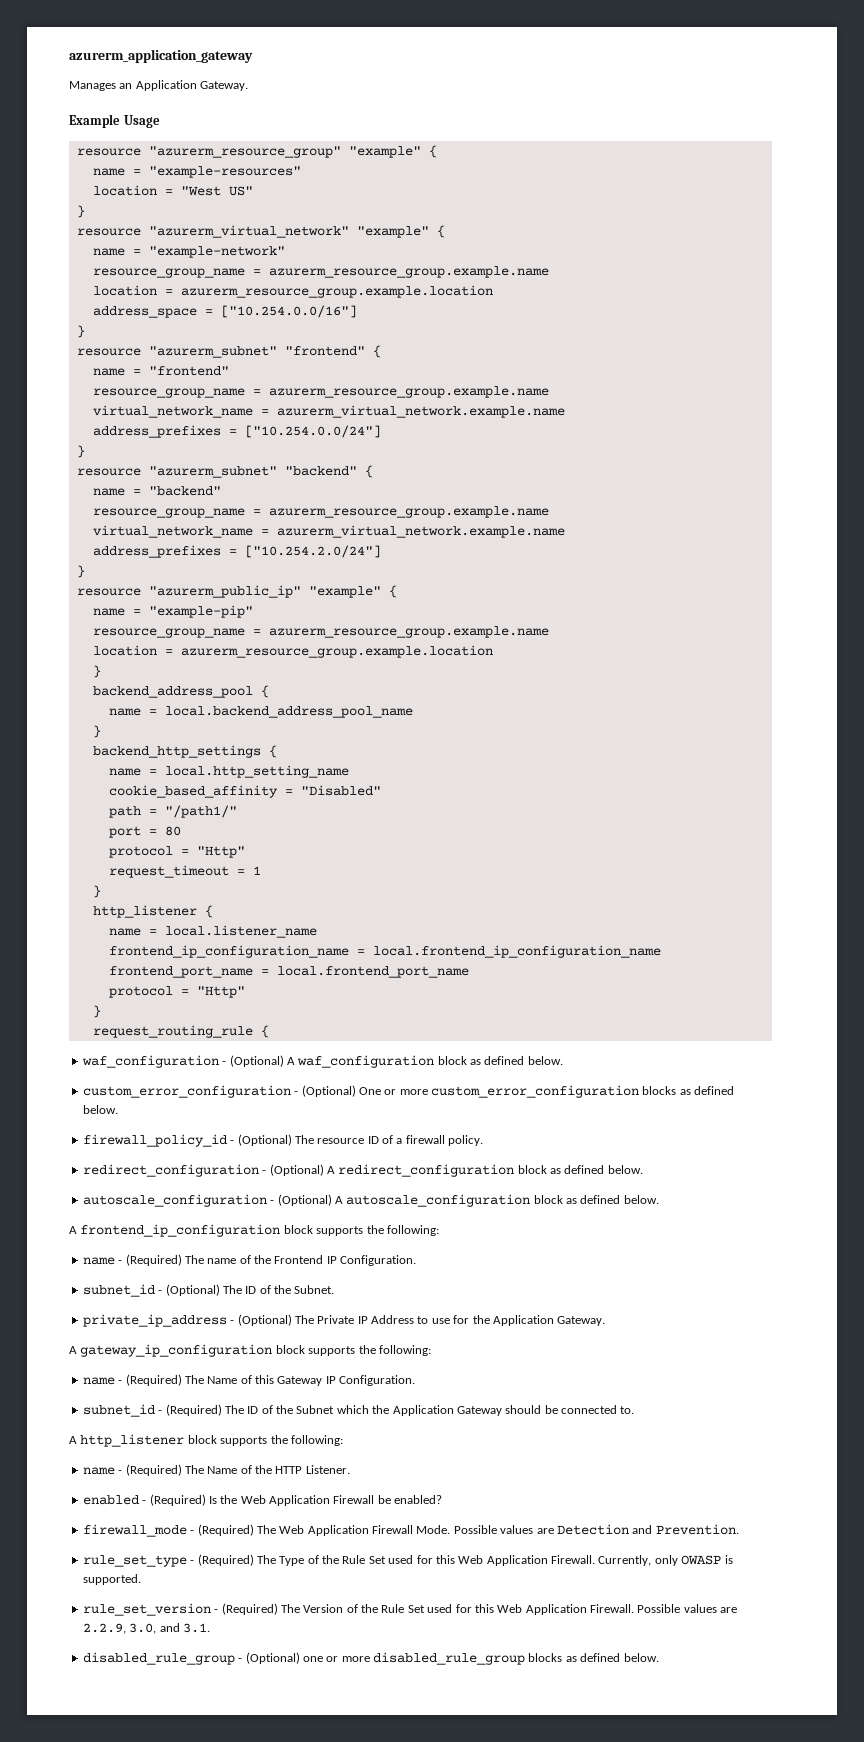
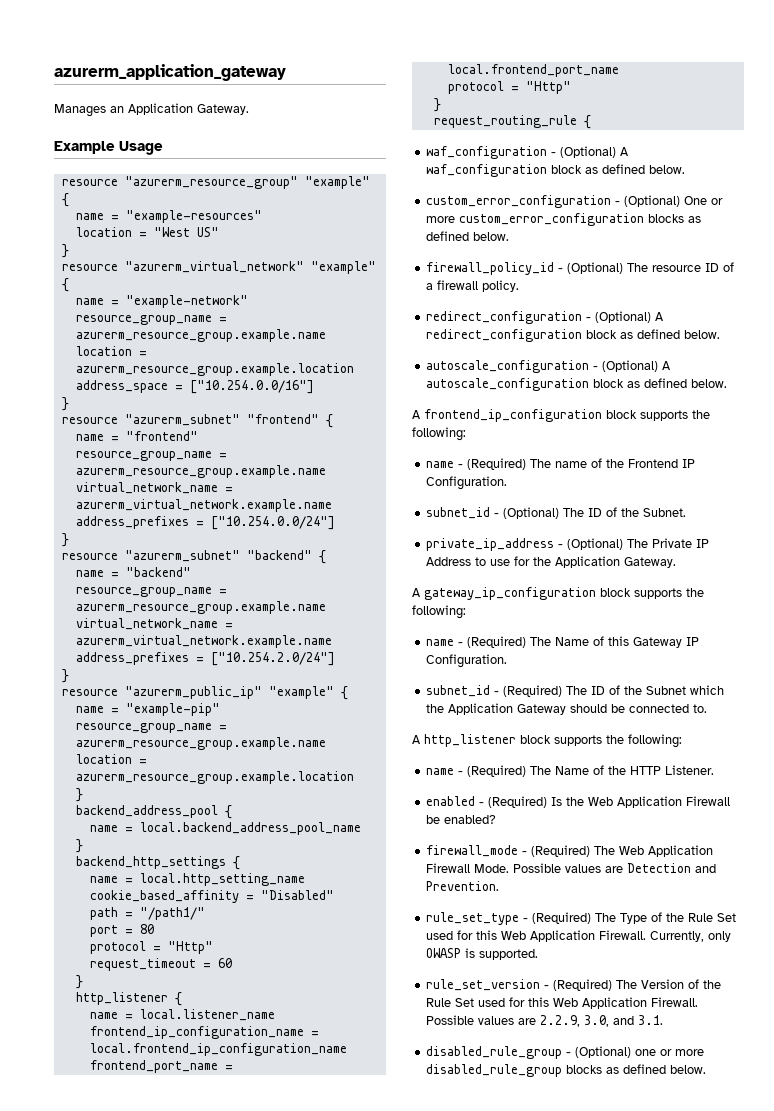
[252,866,261,875] 1 -> [217,958,232,968] 60

